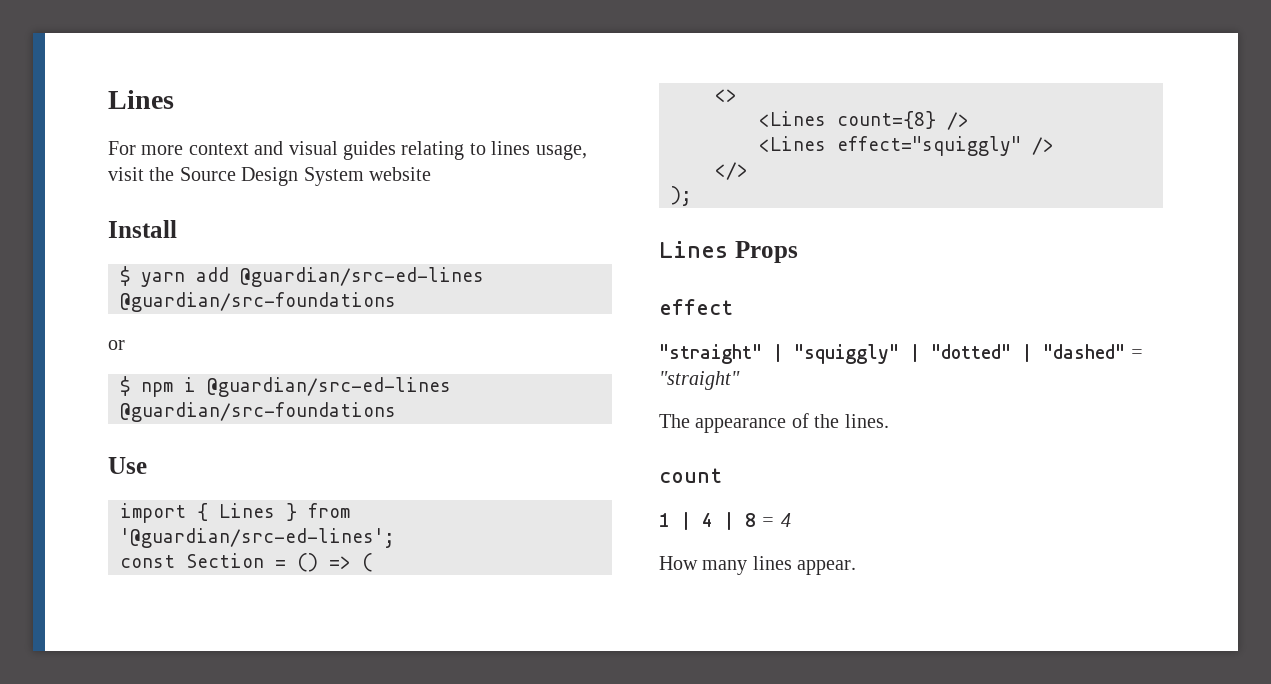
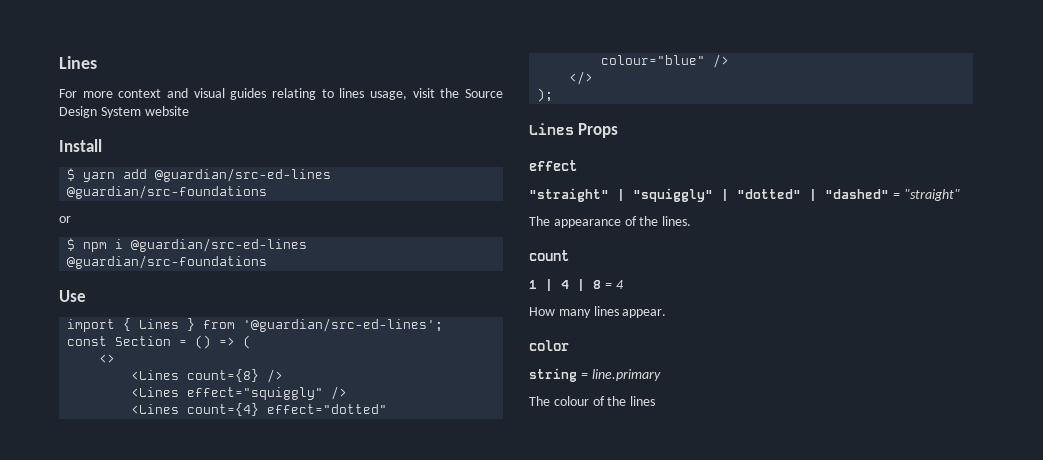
(1054, 146) none -> [131,403,388,416] [601,54,730,68] // <Lines count={4} effect="dotted" colour="blue" />
(857, 567) none -> [529,340,569,351] [529,368,661,382] [529,396,656,406] // color // string = line.primary // The colour of the lines

